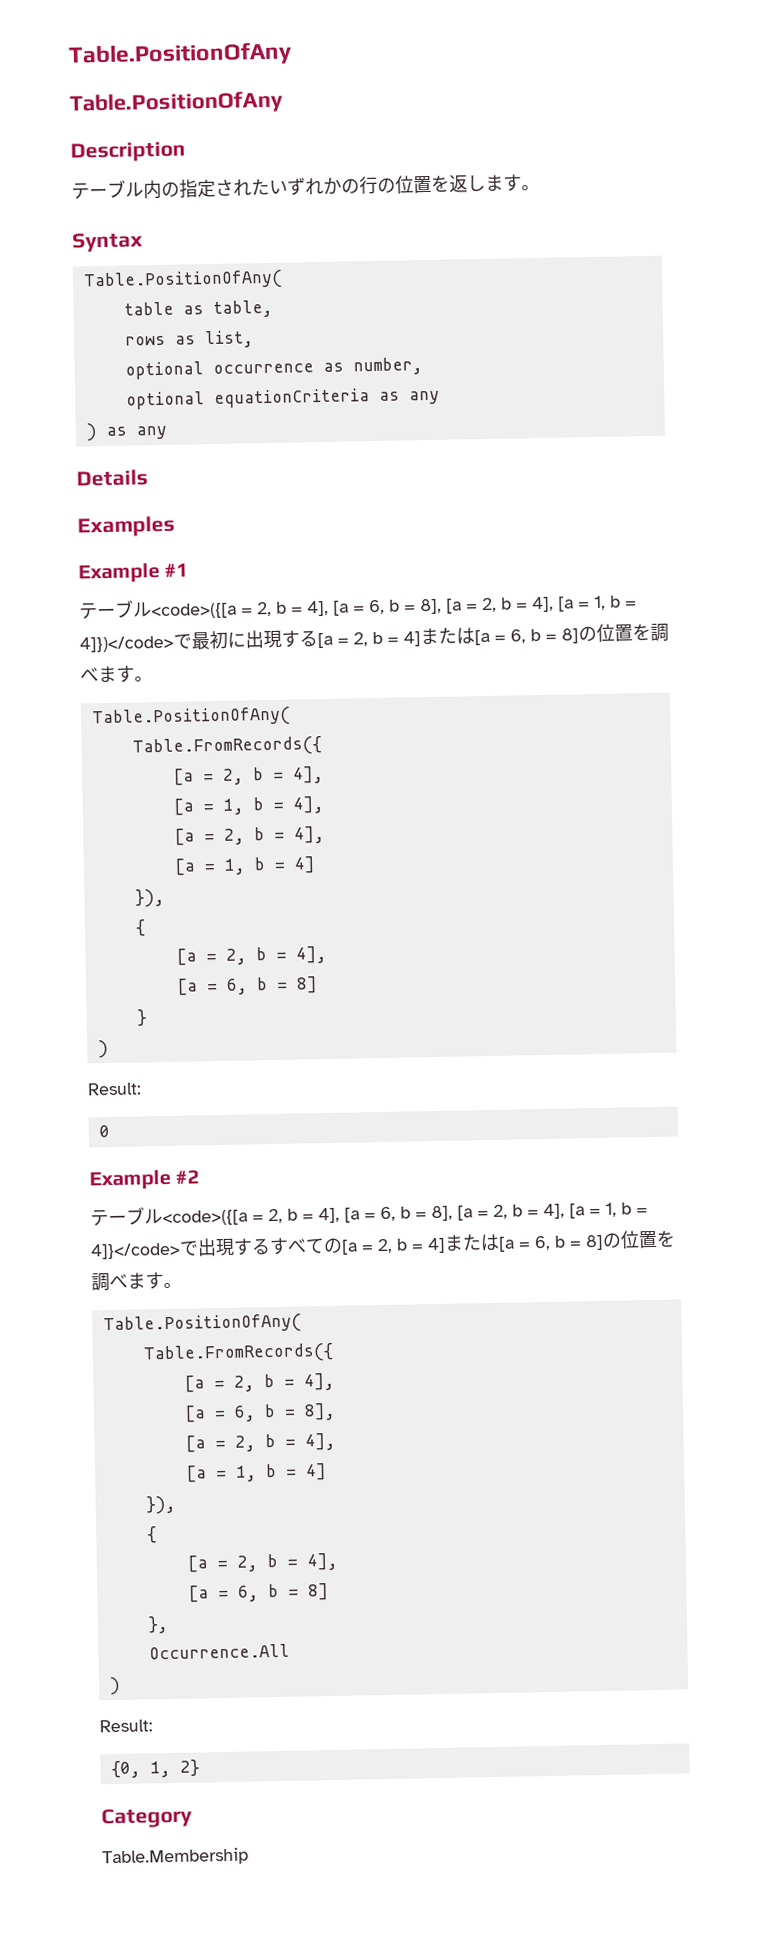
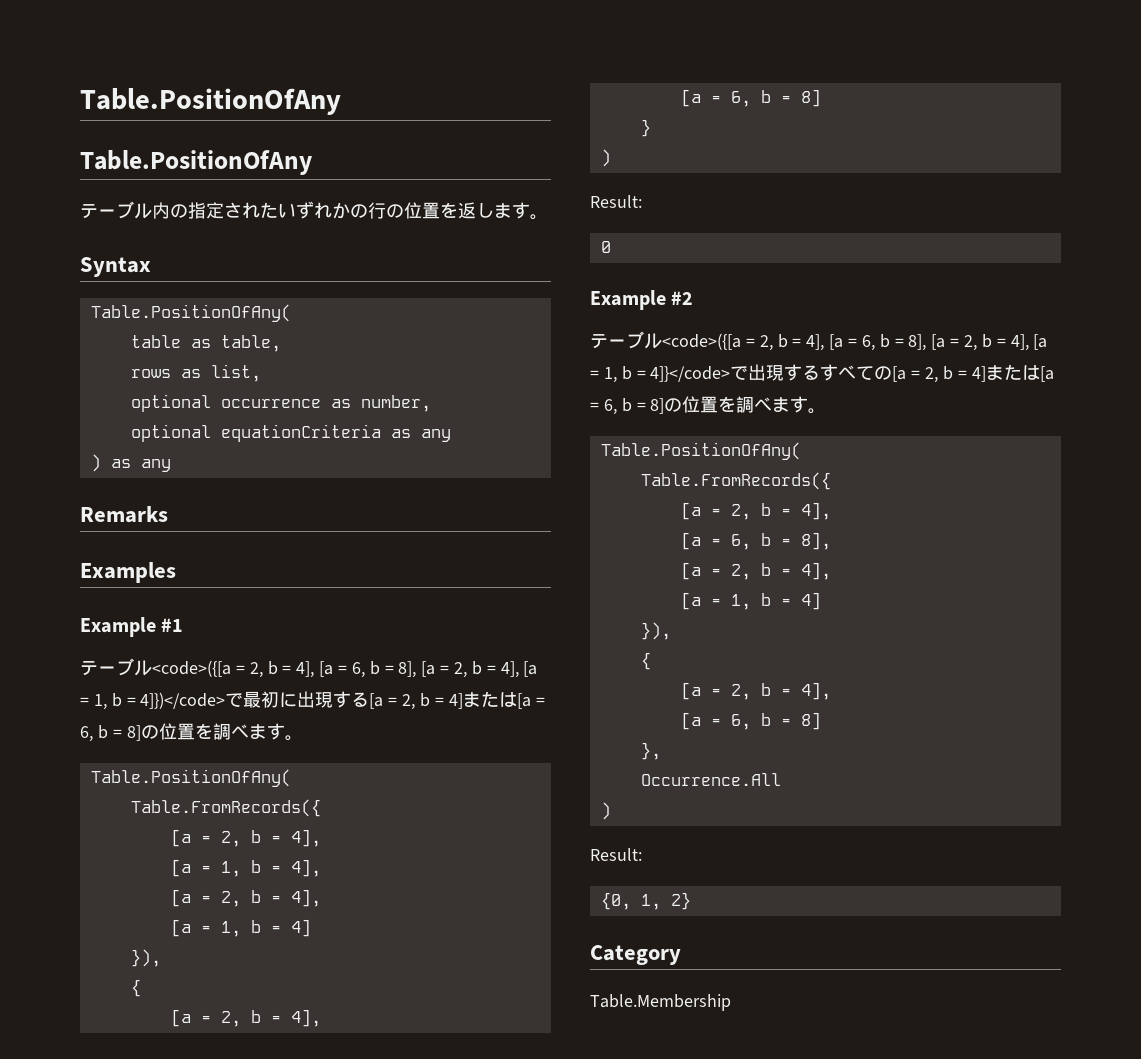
[70,141,186,163] // Description -> (312, 162) none
[76,469,148,487] Details -> [80,506,168,523] Remarks

